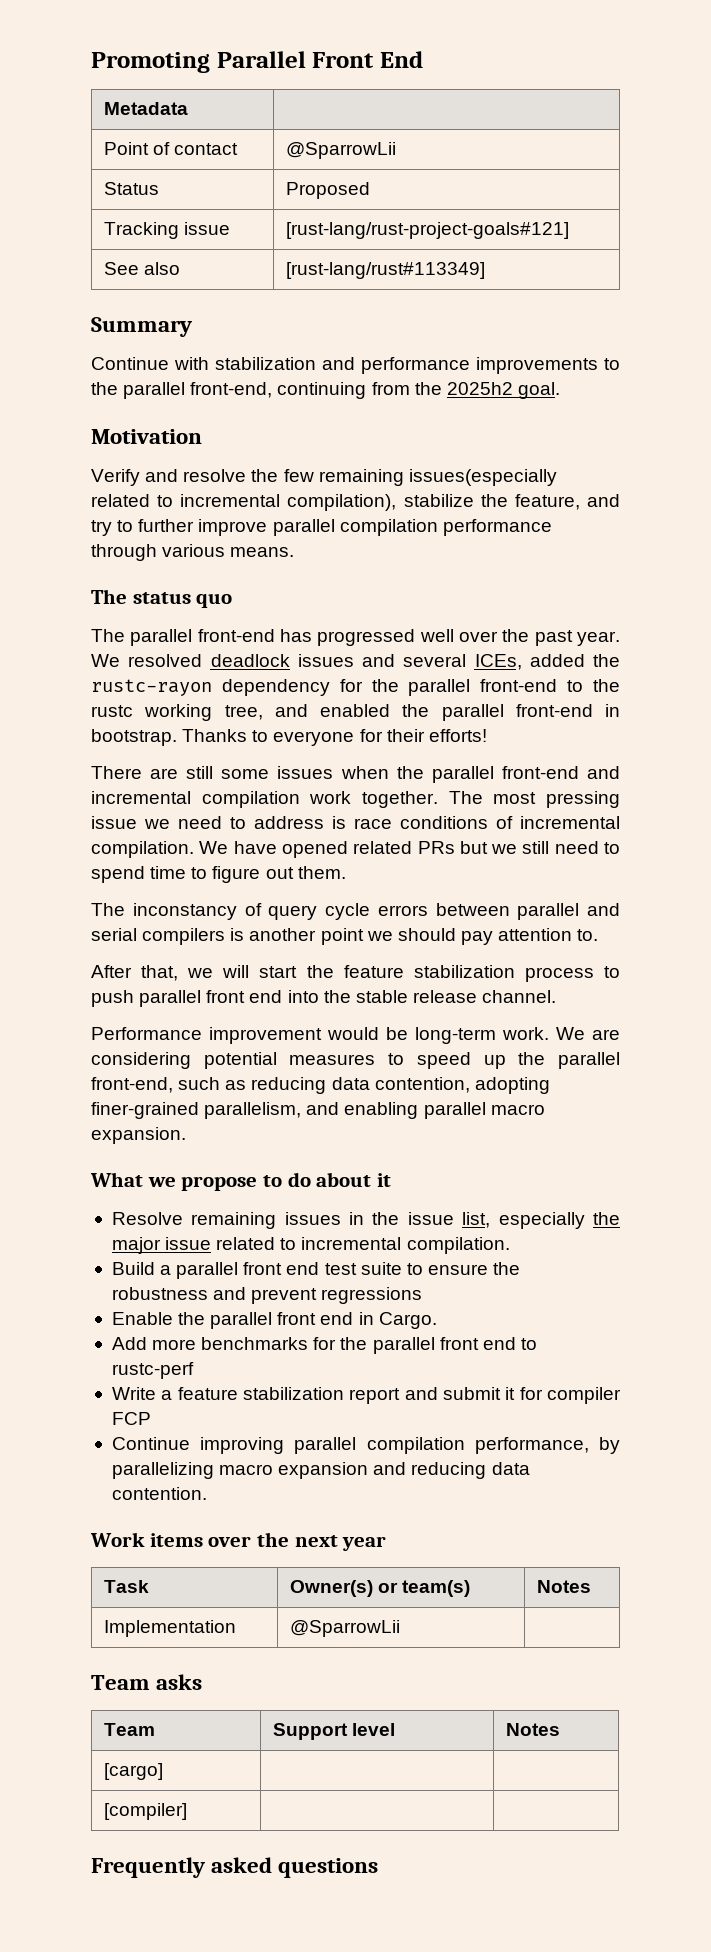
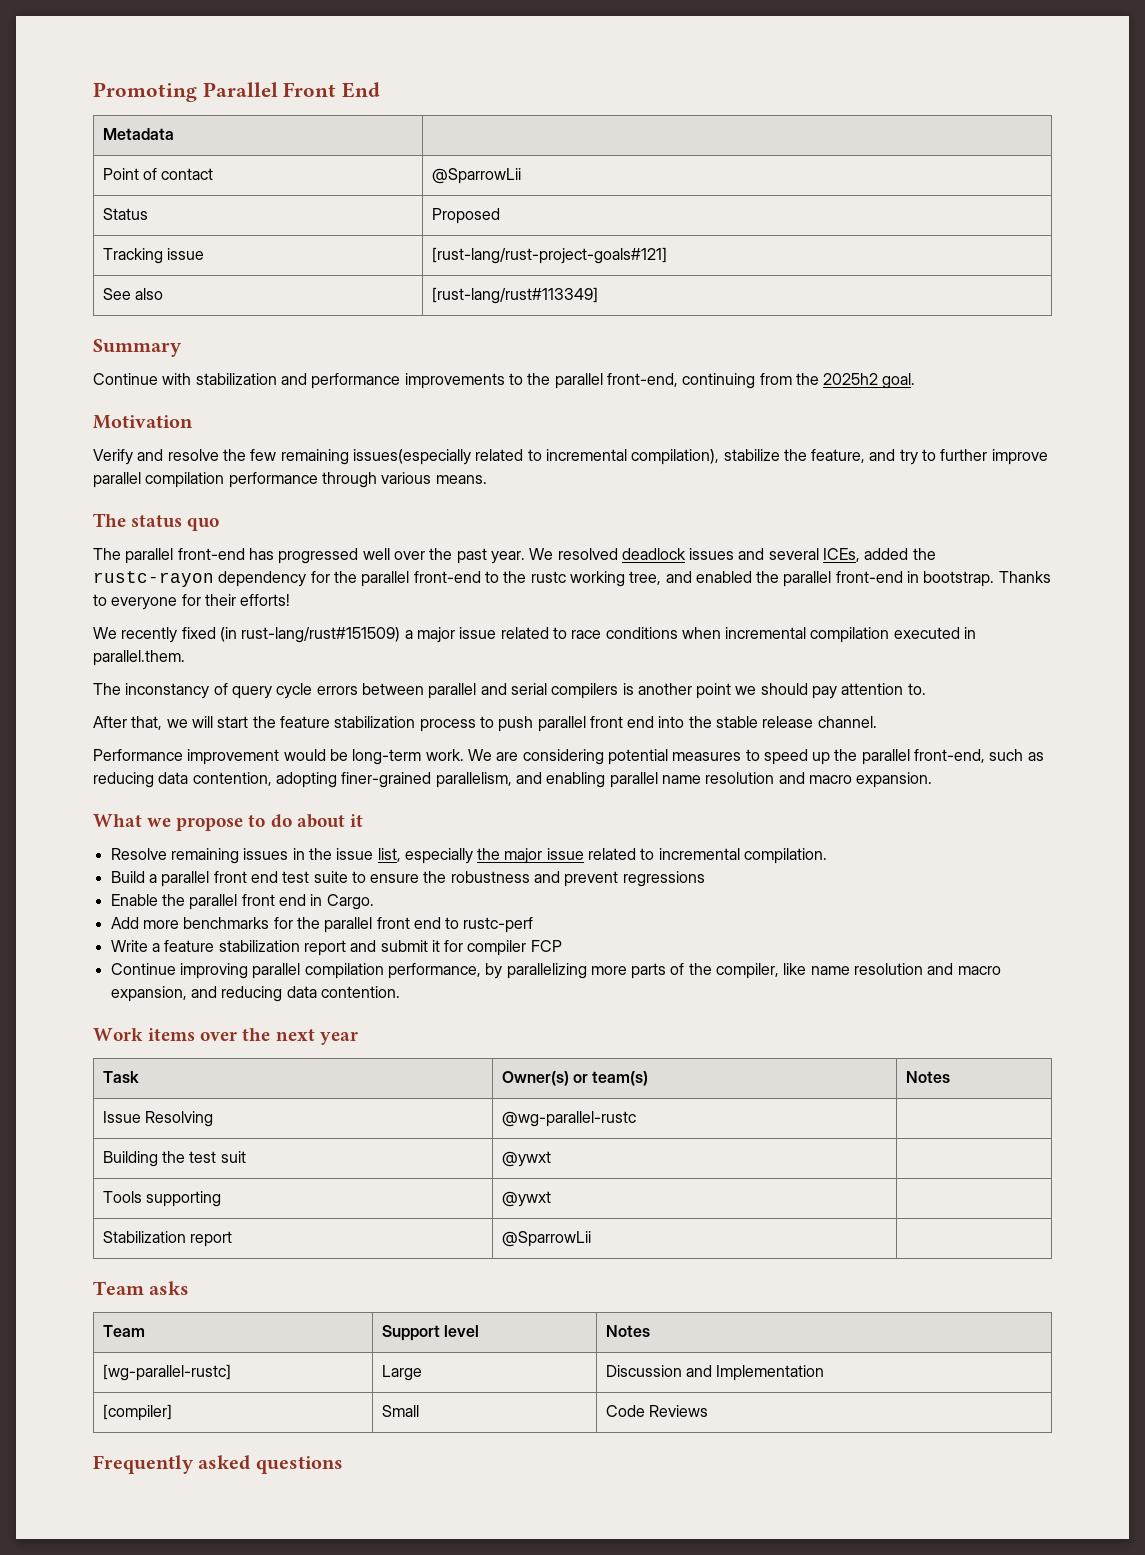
[91,766,620,783] [91,791,621,808] [91,816,620,829] [91,841,621,858] [91,866,346,883] There are still some issues when the parallel front-end and incremental compilation work together. The most pressing issue we need to address is race conditions of incremental compilation. We have opened related PRs but we still need to spend time to figure out them. -> [93,627,977,643] [93,650,185,666] We recently fixed (in rust-lang/rust#151509) a major issue related to race conditions when incremental compilation executed in parallel.them.
(486, 1110) none -> [661,772,805,784] name resolution and
[219,1462,369,1479] macro expansion -> [590,963,1001,979] [110,986,187,1002] more parts of the compiler, like name resolution and macro expansion,
[103,1620,236,1637] Implementation -> [102,1111,214,1127] [501,1111,636,1127] [102,1151,246,1167] [501,1151,551,1167] [102,1191,222,1207] [501,1191,551,1207] [102,1231,233,1247] Issue Resolving | @wg-parallel-rustc | // Building the test suit | @ywxt | // Tools supporting | @ywxt | // Stabilization report
[103,1763,163,1780] [103,1803,187,1820] [cargo] | | // [compiler] | | -> [102,1364,231,1381] [381,1365,422,1381] [605,1365,825,1381] [102,1404,172,1421] [381,1405,419,1417] [605,1405,709,1417] [wg-parallel-rustc] | Large | Discussion and Implementation // [compiler] | Small | Code Reviews

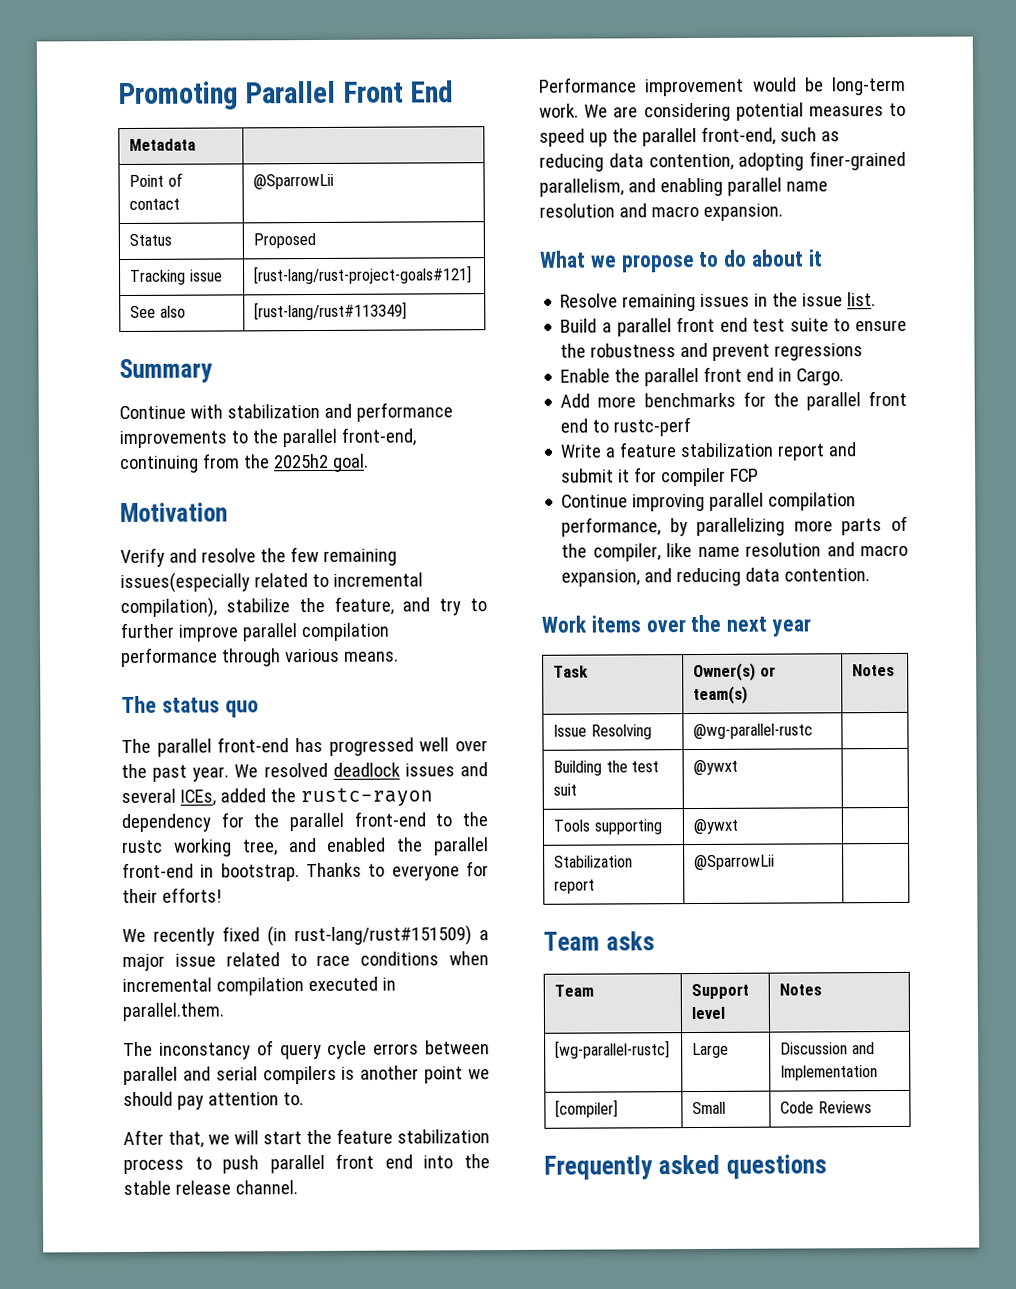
[377,848,828,864] list, especially the major issue related to incremental compilation. -> [847,292,877,307] list.

